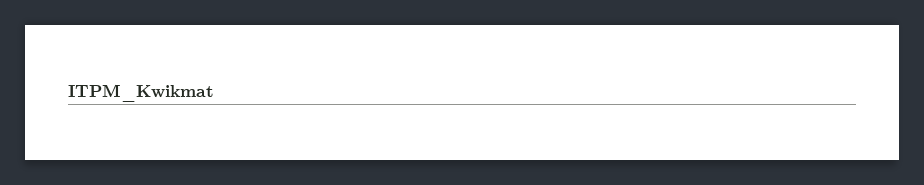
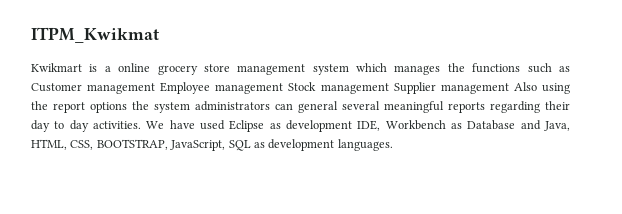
(214, 93) none -> [31,63,570,75] [31,82,570,94] [31,101,570,113] [31,120,570,132] [31,139,393,151] // Kwikmart is a online grocery store management system which manages the functions such as Customer management Employee management Stock management Supplier management Also using the report options the system administrators can general several meaningful reports regarding their day to day activities. We have used Eclipse as development IDE, Workbench as Database and Java, HTML, CSS, BOOTSTRAP, JavaScript, SQL as development languages.

